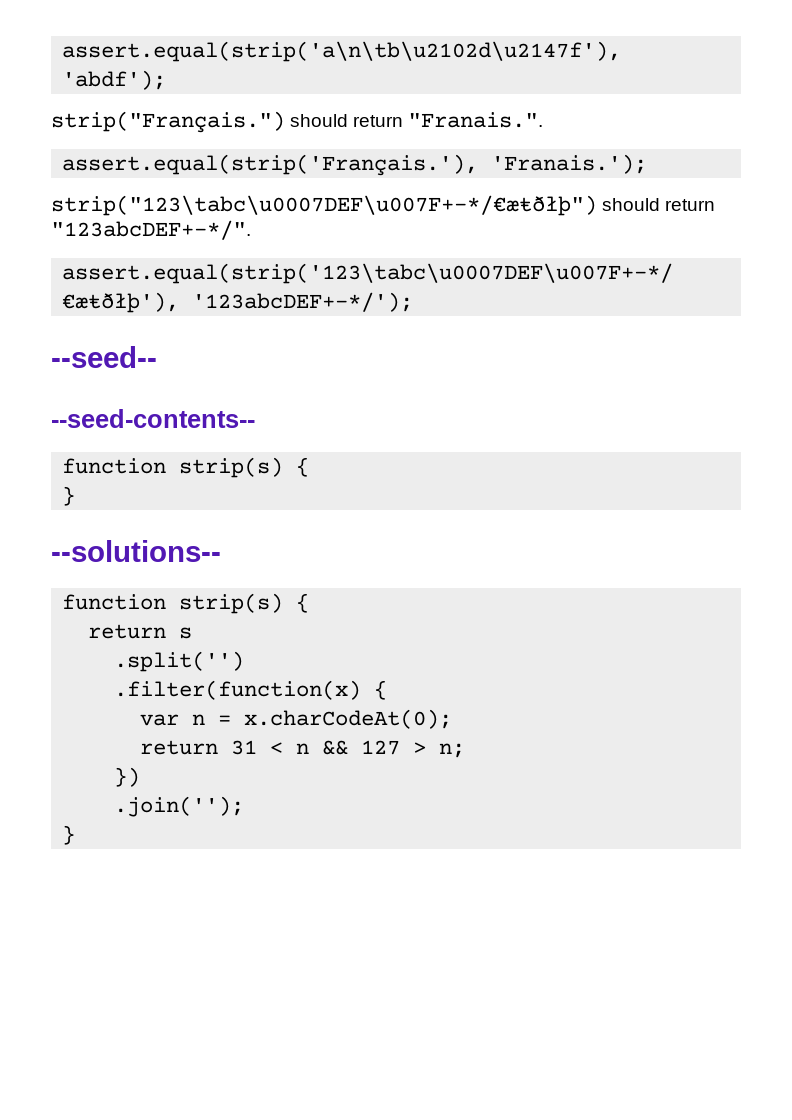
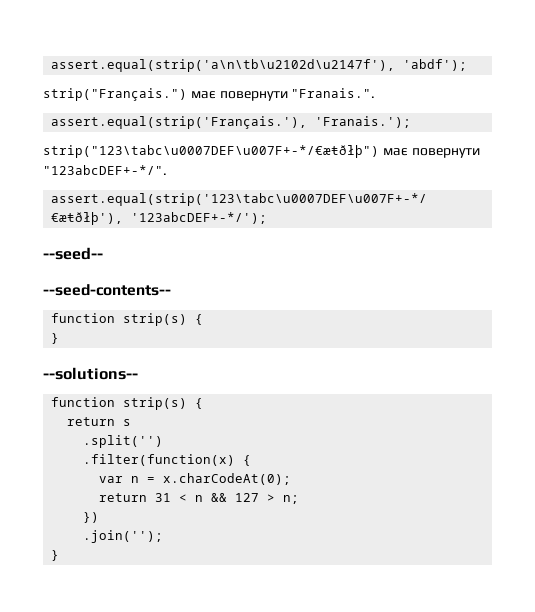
[290,114,404,127] should return -> [190,91,288,101] має повернути
[602,198,716,211] should return -> [382,148,480,158] має повернути

